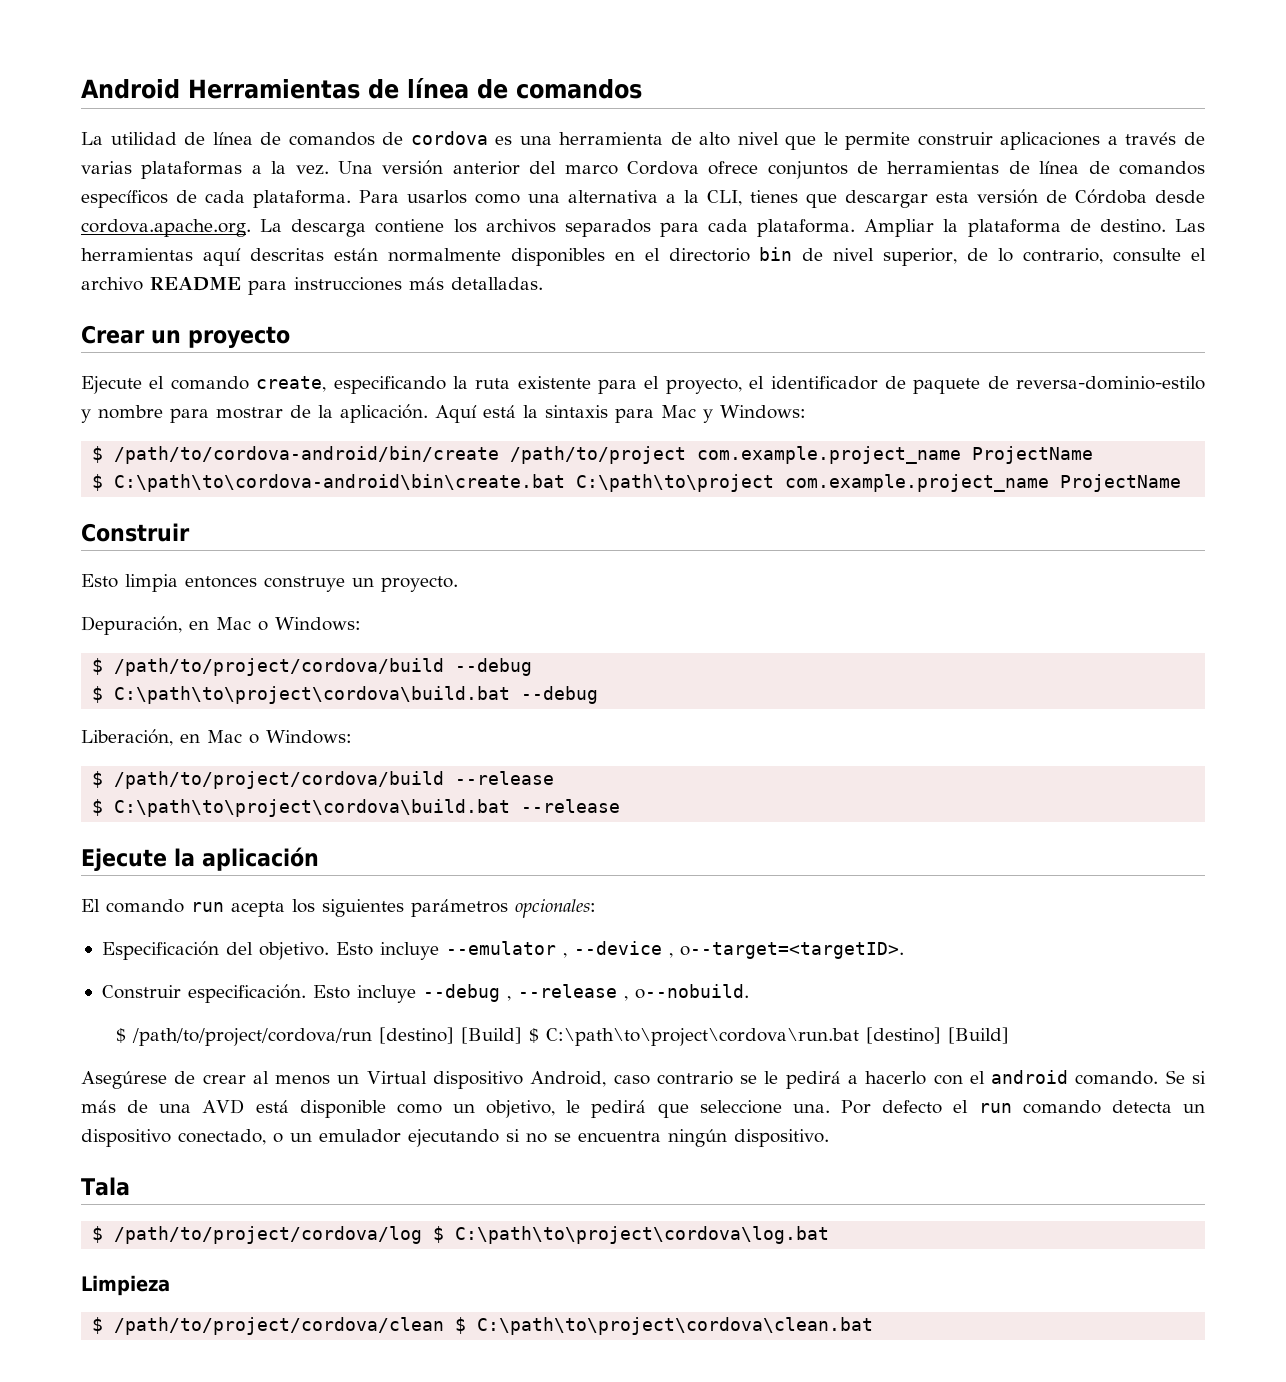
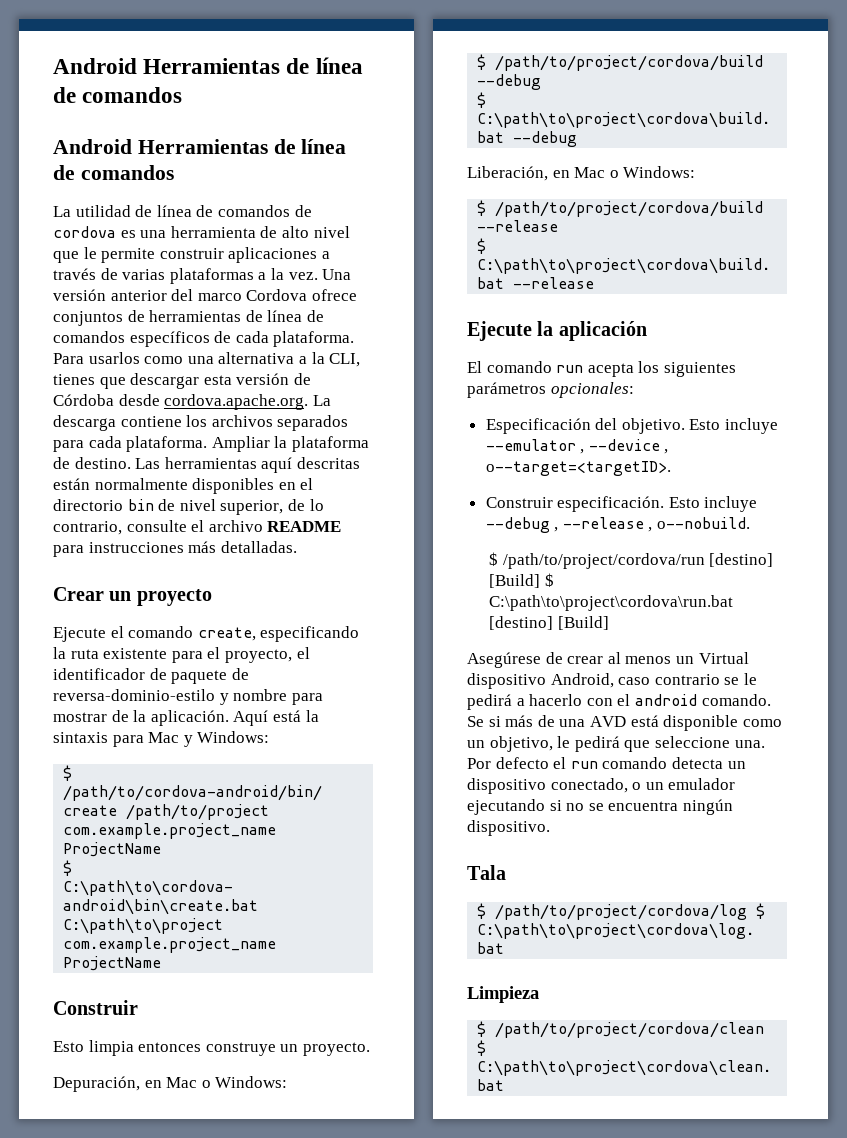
[81,78,642,99] Android Herramientas de línea de comandos -> [53,57,363,74] [53,87,183,103] [53,139,347,154] [53,165,174,180] Android Herramientas de línea de comandos // Android Herramientas de línea de comandos

